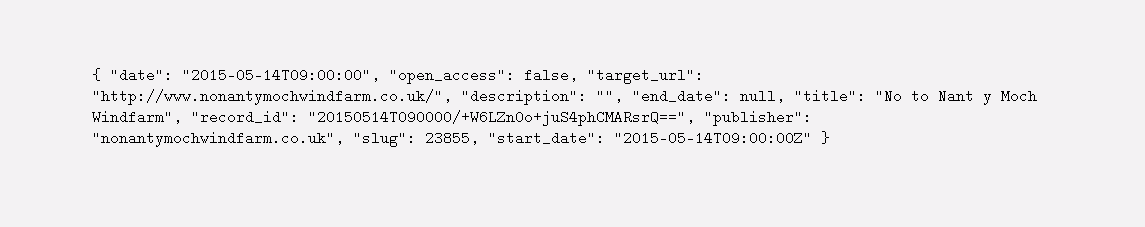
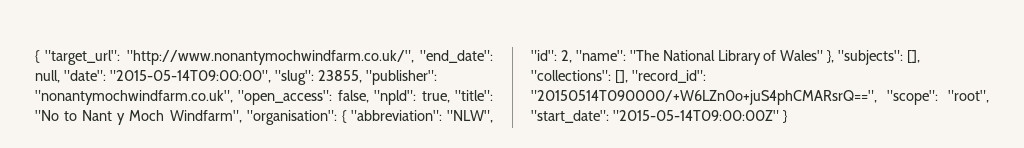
[92,68,704,84] [92,89,785,105] { "date": "2015-05-14T09:00:00", "open_access": false, "target_url": "http://www.nonantymochwindfarm.co.uk/", "description": "", "end_date": null, -> [35,50,493,65] [35,70,437,85] [35,90,450,105] { "target_url": "http://www.nonantymochwindfarm.co.uk/", "end_date": null, "date": "2015-05-14T09:00:00", "slug": 23855, "publisher": "nonantymochwindfarm.co.uk", "open_access": false, "npld": true,
[191,110,812,126] [92,131,479,147] "record_id": "20150514T090000/+W6LZn0o+juS4phCMARsrQ==", "publisher": "nonantymochwindfarm.co.uk", "slug": 23855, -> [246,110,493,125] [531,50,921,65] [531,70,706,83] [531,90,989,105] "organisation": { "abbreviation": "NLW", "id": 2, "name": "The National Library of Wales" }, "subjects": [], "collections": [], "record_id": "20150514T090000/+W6LZn0o+juS4phCMARsrQ==", "scope": "root",

